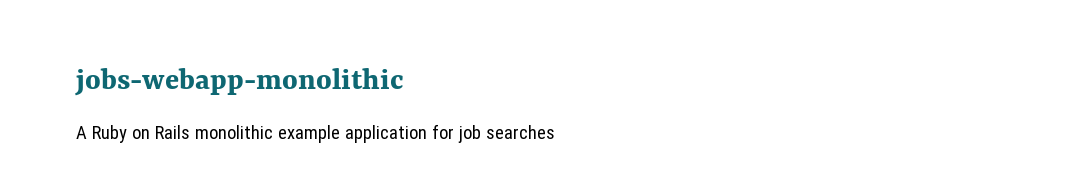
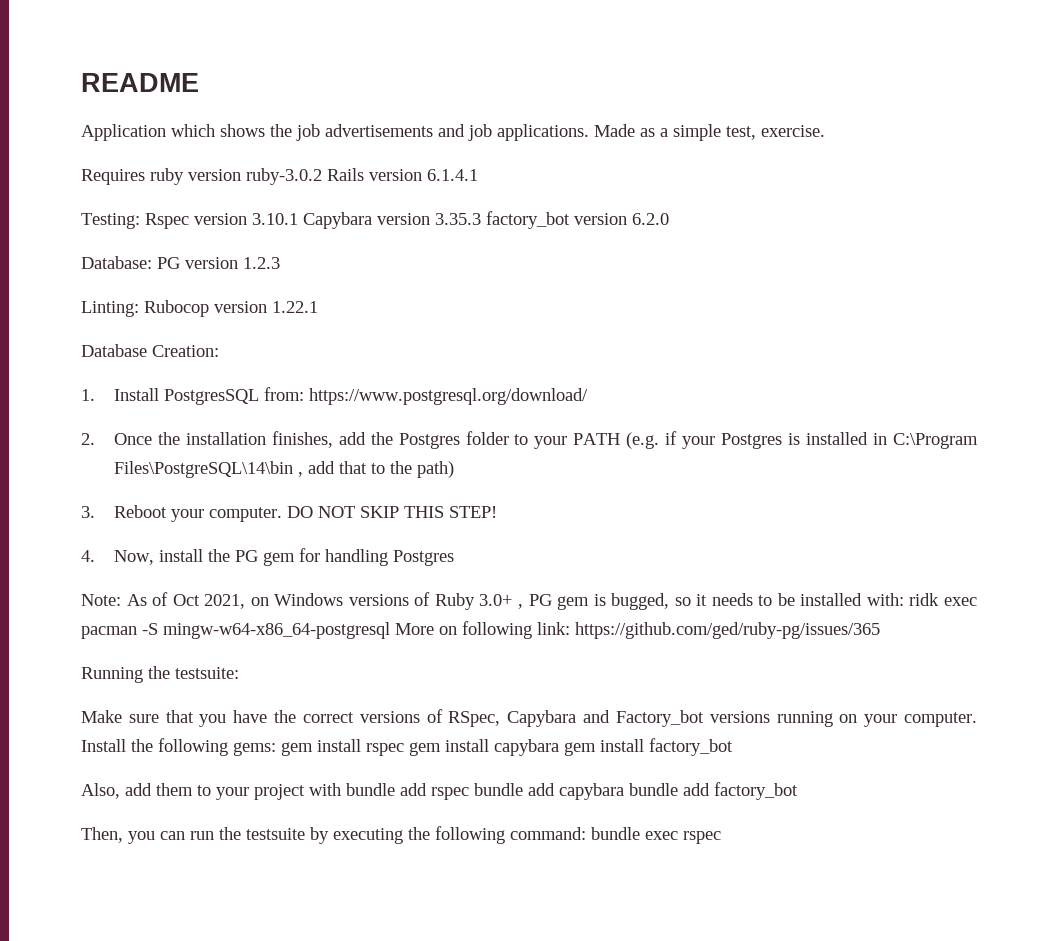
[75,68,404,96] [76,124,555,143] jobs-webapp-monolithic // A Ruby on Rails monolithic example application for job searches -> [81,73,199,92] [81,124,825,141] [81,168,478,185] [81,211,669,229] [81,256,280,269] [81,300,318,317] [81,344,219,357] [81,387,588,405] [81,431,979,449] [113,461,454,478] [81,505,497,522] [81,548,454,566] [81,592,977,610] [81,621,880,639] [81,666,239,683] [81,709,978,727] [81,738,733,756] [81,782,798,800] [81,826,721,844] README // Application which shows the job advertisements and job applications. Made as a simple test, exercise. // Requires ruby version ruby-3.0.2 Rails version 6.1.4.1 // Testing: Rspec version 3.10.1 Capybara version 3.35.3 factory_bot version 6.2.0 // Database: PG version 1.2.3 // Linting: Rubocop version 1.22.1 // Database Creation: // 1. Install PostgresSQL from: https://www.postgresql.org/download/ // 2. Once the installation finishes, add the Postgres folder to your PATH (e.g. if your Postgres is installed in C:\Program Files\PostgreSQL\14\bin , add that to the path) // 3. Reboot your computer. DO NOT SKIP THIS STEP! // 4. Now, install the PG gem for handling Postgres // Note: As of Oct 2021, on Windows versions of Ruby 3.0+ , PG gem is bugged, so it needs to be installed with: ridk exec pacman -S mingw-w64-x86_64-postgresql More on following link: https://github.com/ged/ruby-pg/issues/365 // Running the testsuite: // Make sure that you have the correct versions of RSpec, Capybara and Factory_bot versions running on your computer. Install the following gems: gem install rspec gem install capybara gem install factory_bot // Also, add them to your project with bundle add rspec bundle add capybara bundle add factory_bot // Then, you can run the testsuite by executing the following command: bundle exec rspec

